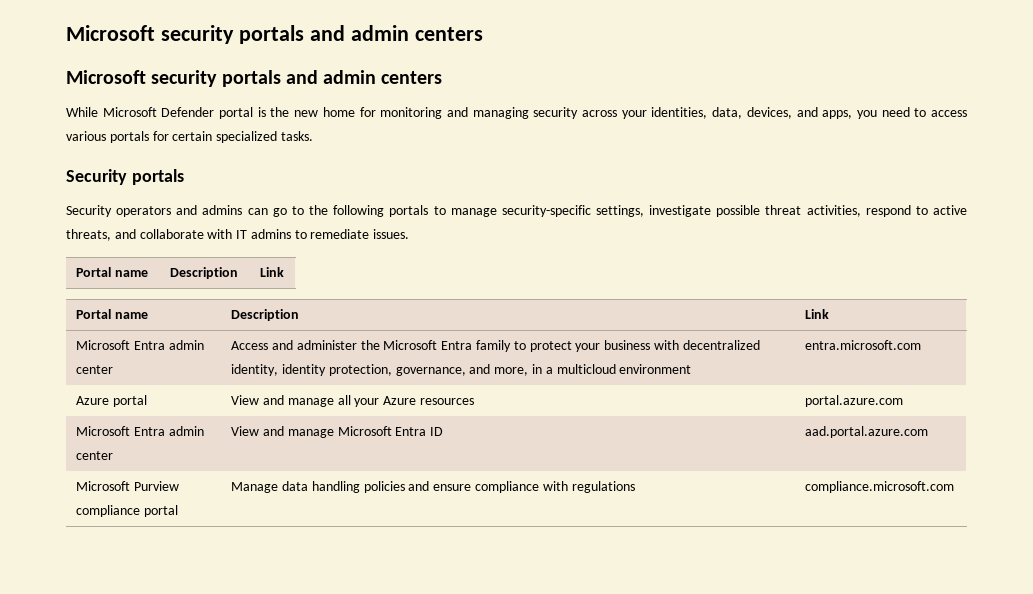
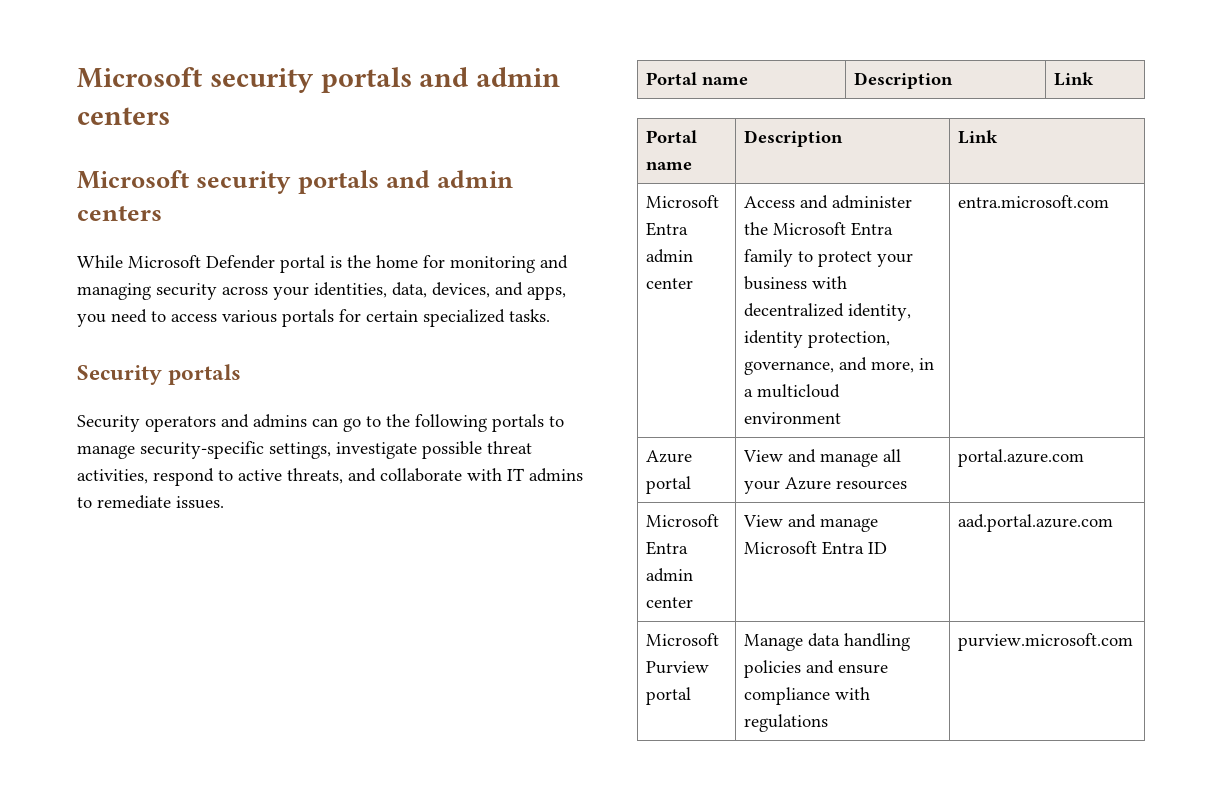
[294,110,319,117] new -> (371, 261) none
[76,505,141,517] compliance -> (710, 667) none
[805,481,955,493] compliance.microsoft.com -> [958,633,1134,651] purview.microsoft.com

